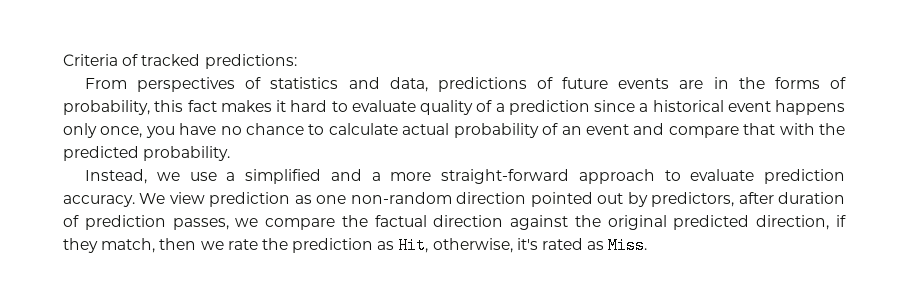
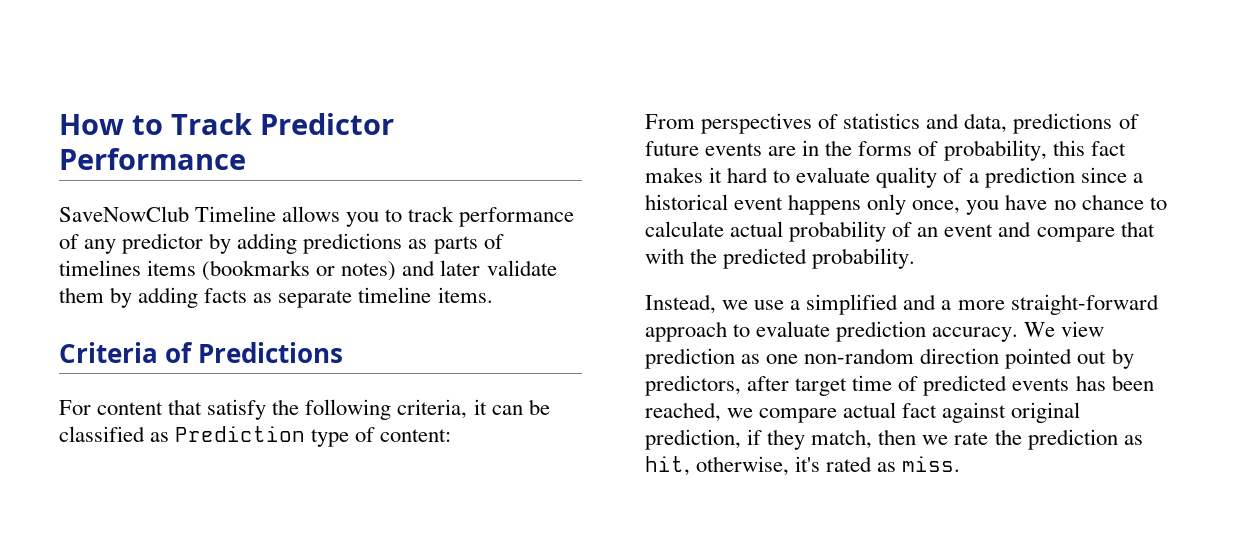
[63,54,297,69] Criteria of tracked predictions: -> [59,113,394,135] [59,148,246,170] [59,206,575,227] [59,233,504,254] [59,260,557,281] [59,287,493,308] [59,342,344,363] [59,399,550,420] [59,426,452,447] How to Track Predictor Performance // SaveNowClub Timeline allows you to track performance of any predictor by adding predictions as parts of timelines items (bookmarks or notes) and later validate them by adding facts as separate timeline items. // Criteria of Predictions // For content that satisfy the following criteria, it can be classified as Prediction type of content:
[777,192,845,204] [63,215,830,230] duration of prediction passes, we compare the factual direction against the original predicted direction, -> [795,375,1154,396] [645,402,1081,423] [645,429,741,450] target time of predicted events has been reached, we compare actual fact against original prediction,
[398,237,429,254] Hit, -> [645,456,690,476] hit,
[608,237,648,254] Miss. -> [902,456,961,472] miss.

